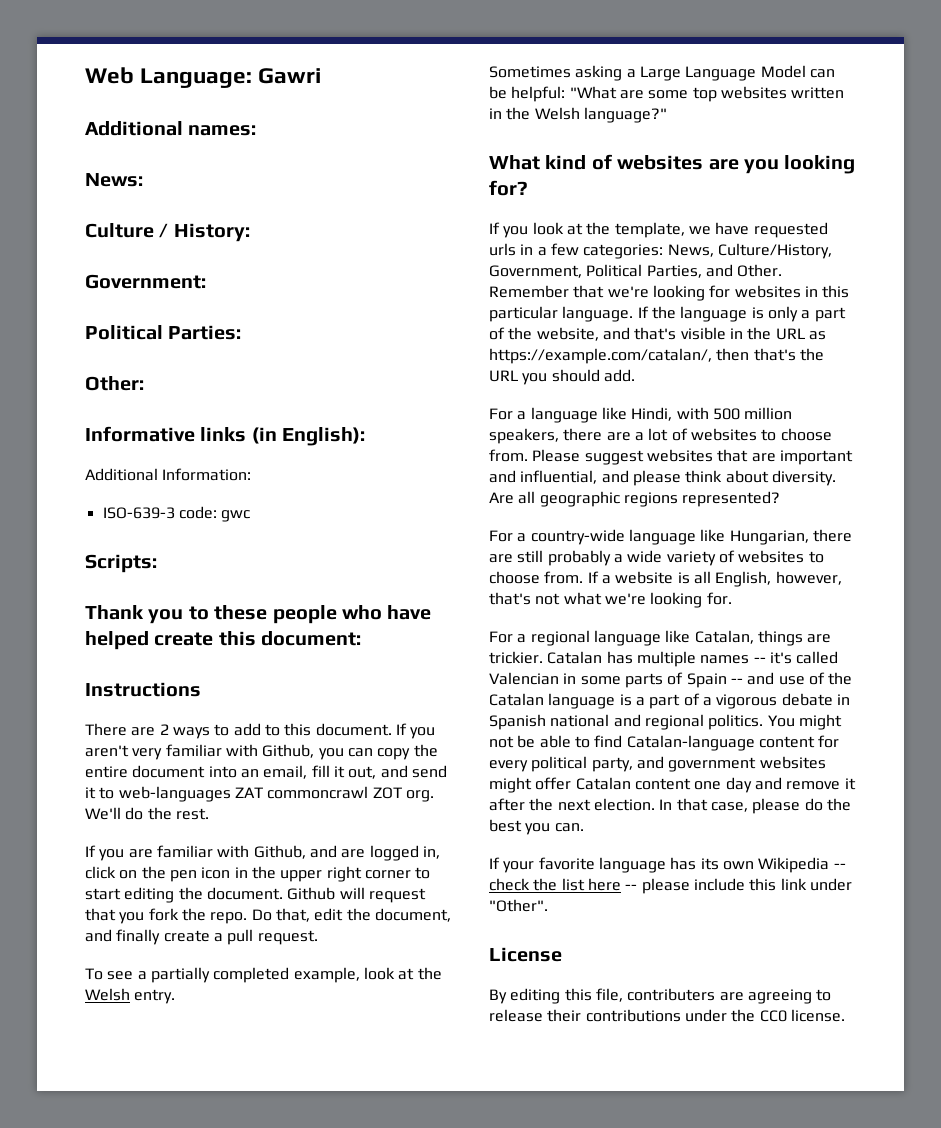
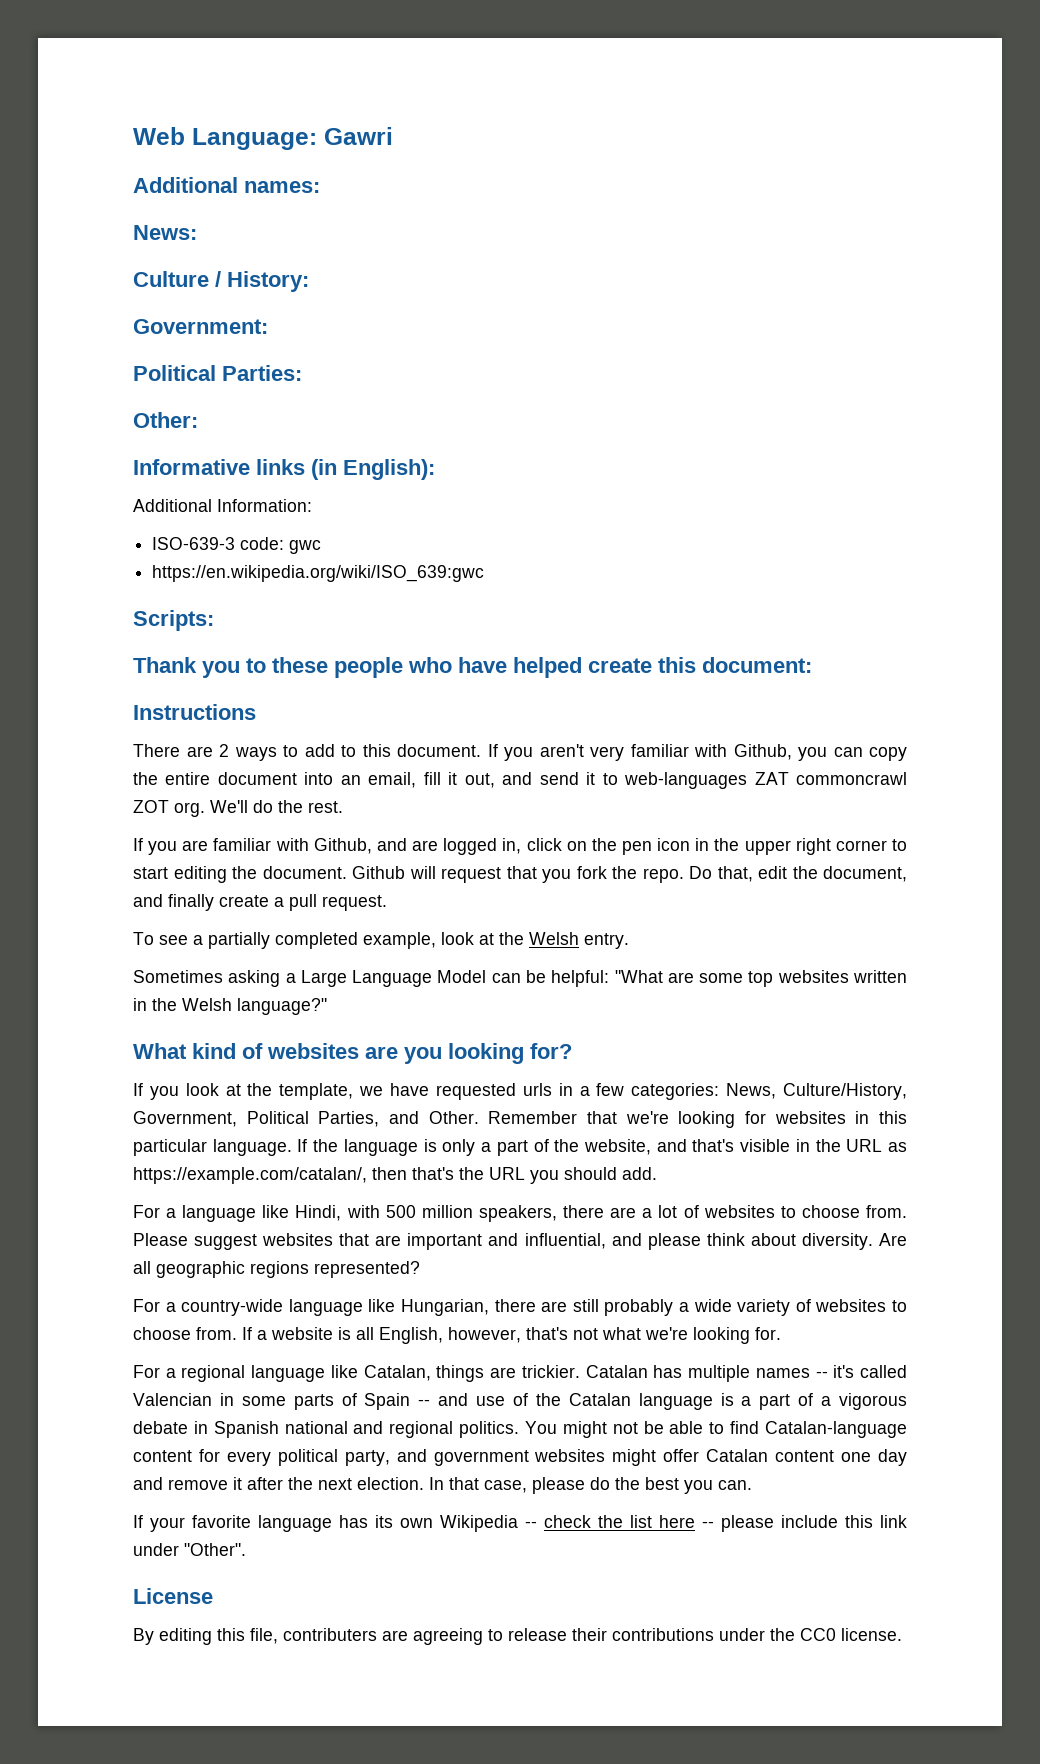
(251, 516) none -> [152,565,485,582] // https://en.wikipedia.org/wiki/ISO_639:gwc

